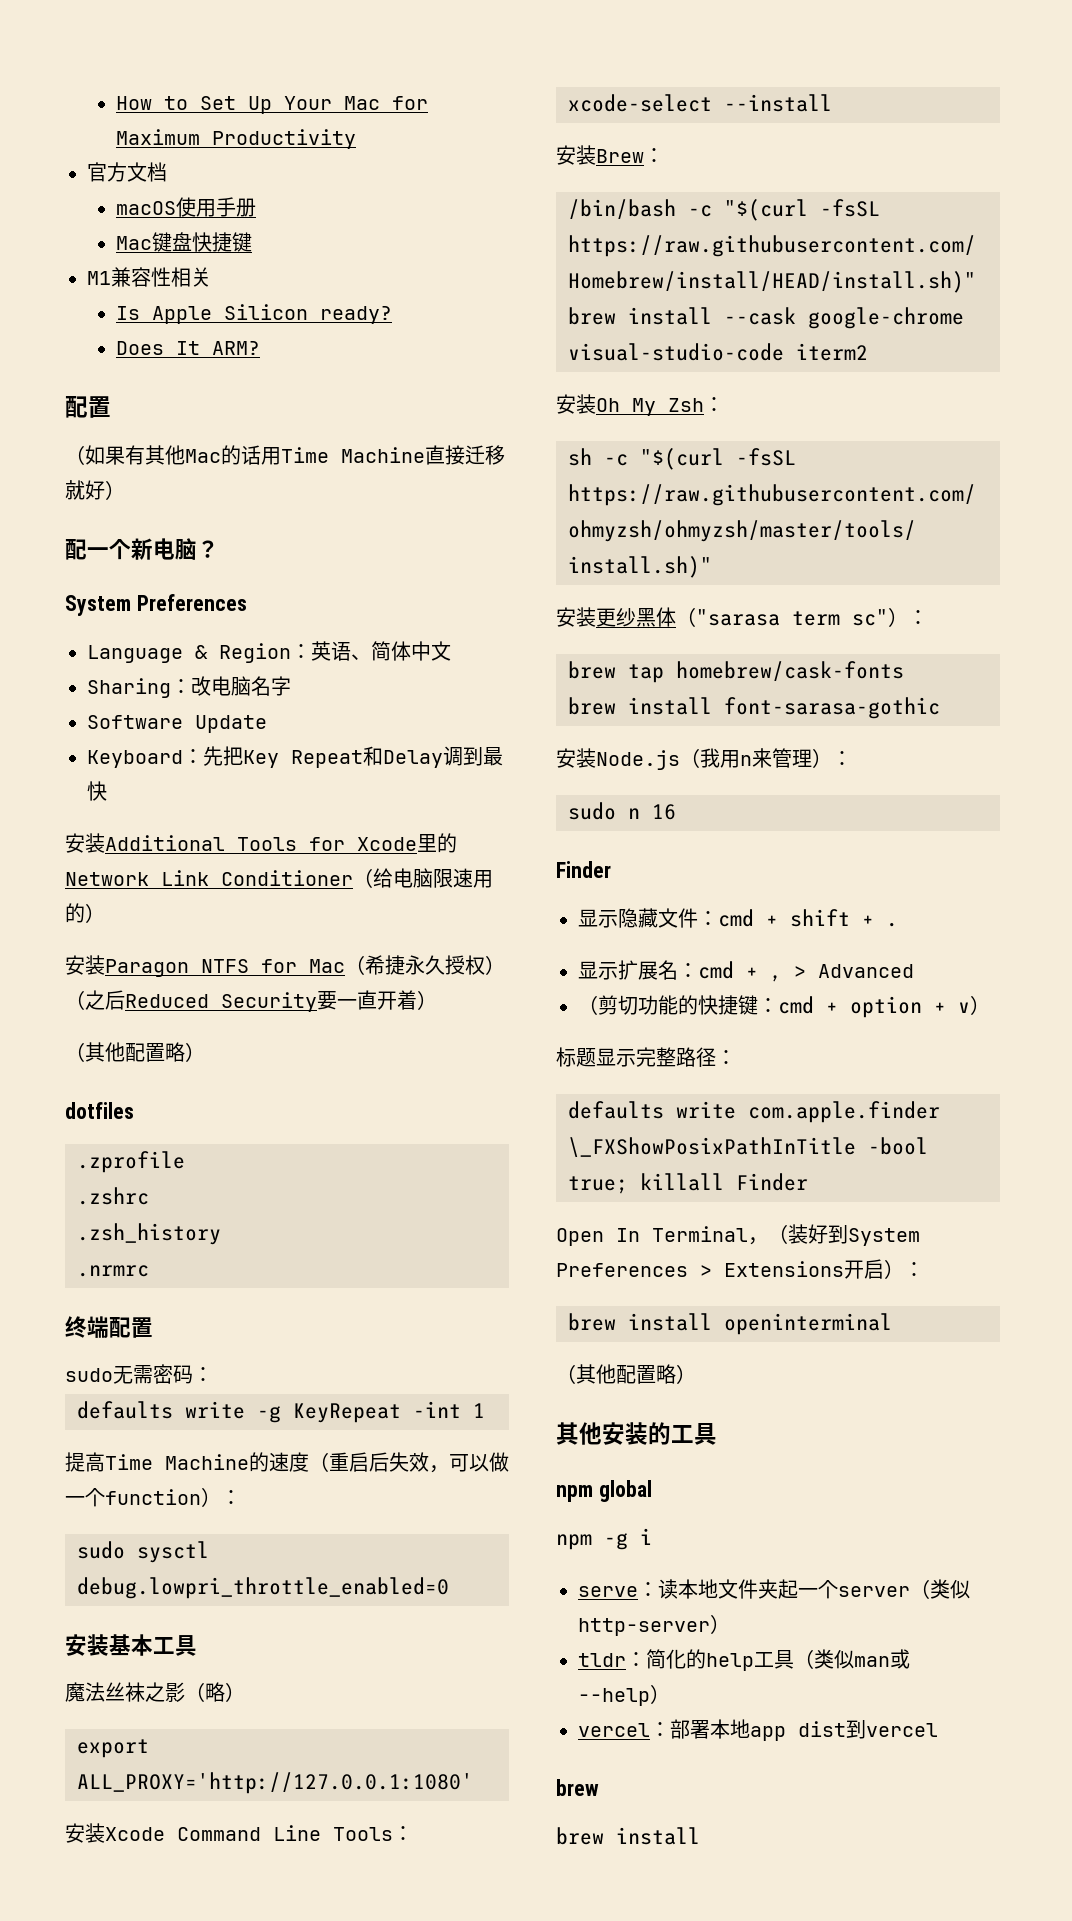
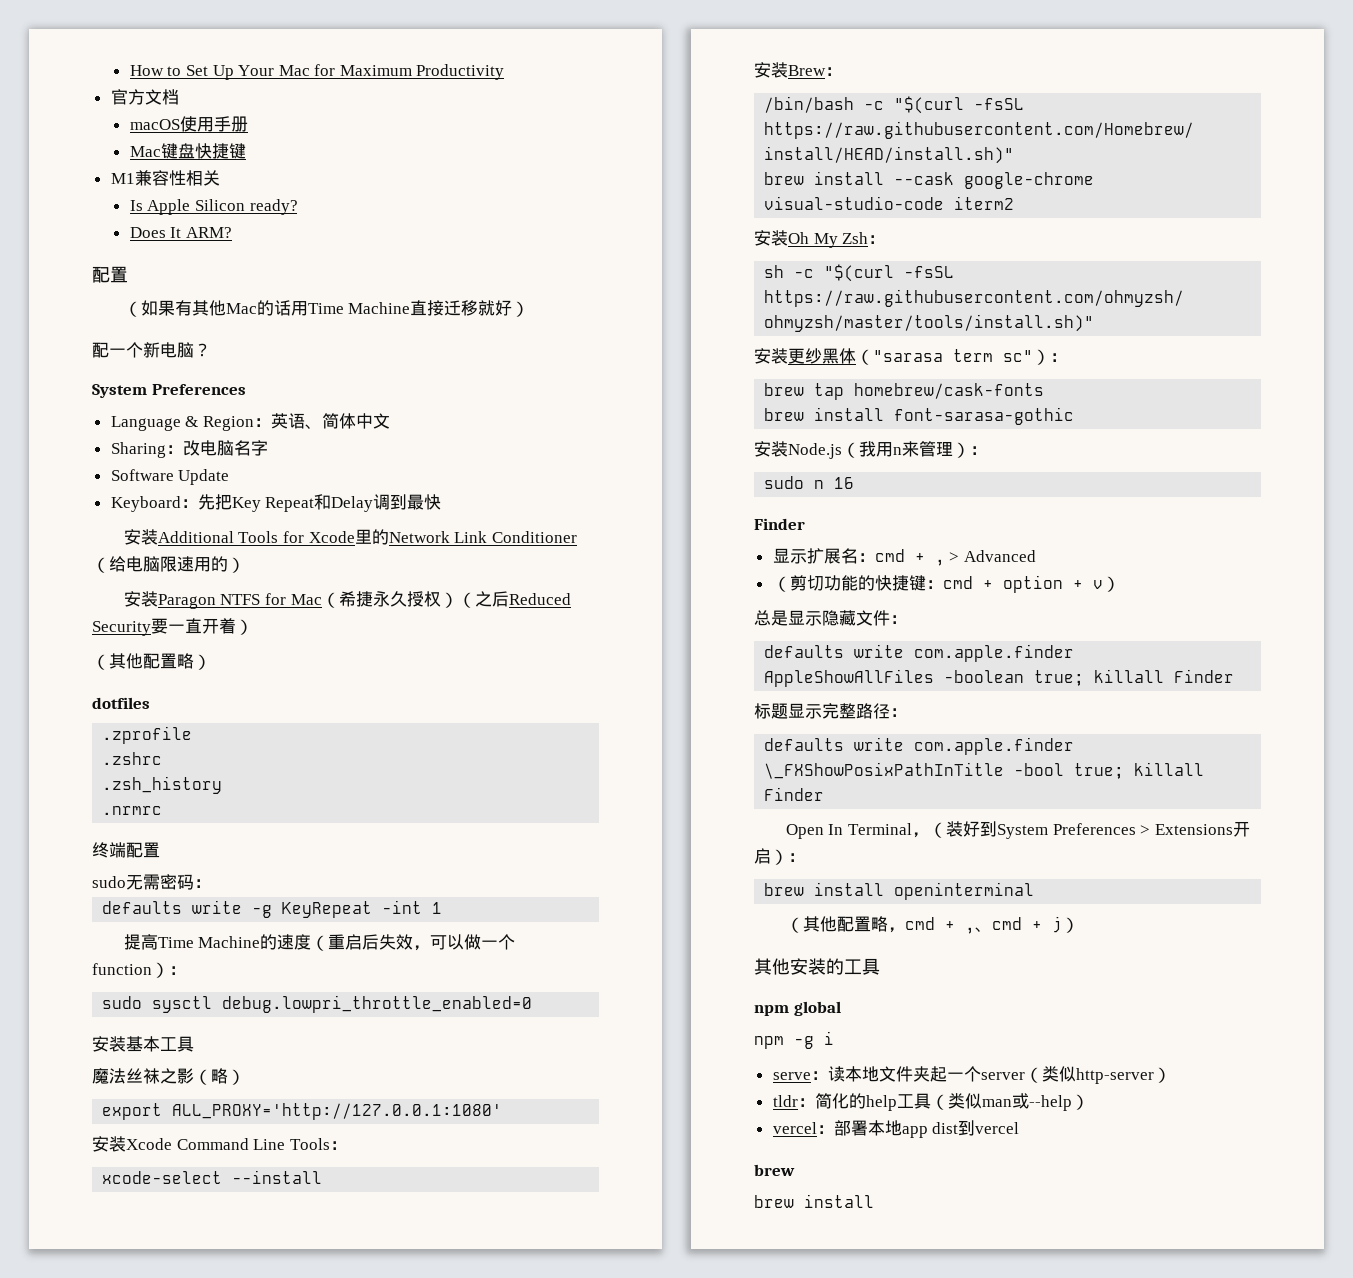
[578,908,898,928] // 显示隐藏文件：cmd + shift + . -> (805, 524) none
(990, 1005) none -> [754,610,907,626] [764,644,1075,662] [764,669,1235,687] // 总是显示隐藏文件： // defaults write com.apple.finder AppleShowAllFiles -boolean true; killall Finder
(676, 1374) none -> [887,916,1062,934] ，cmd + ,、cmd + j

